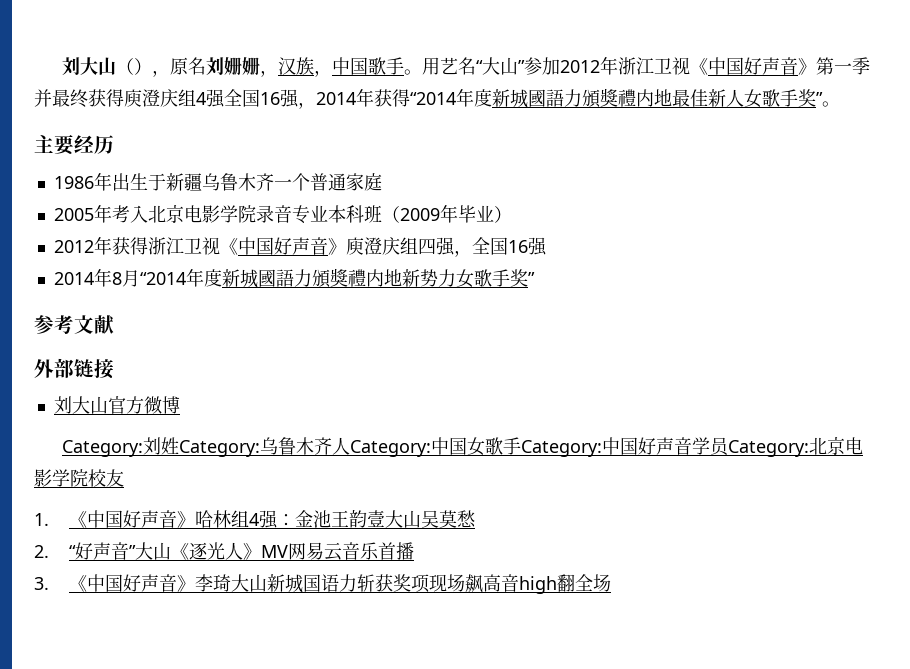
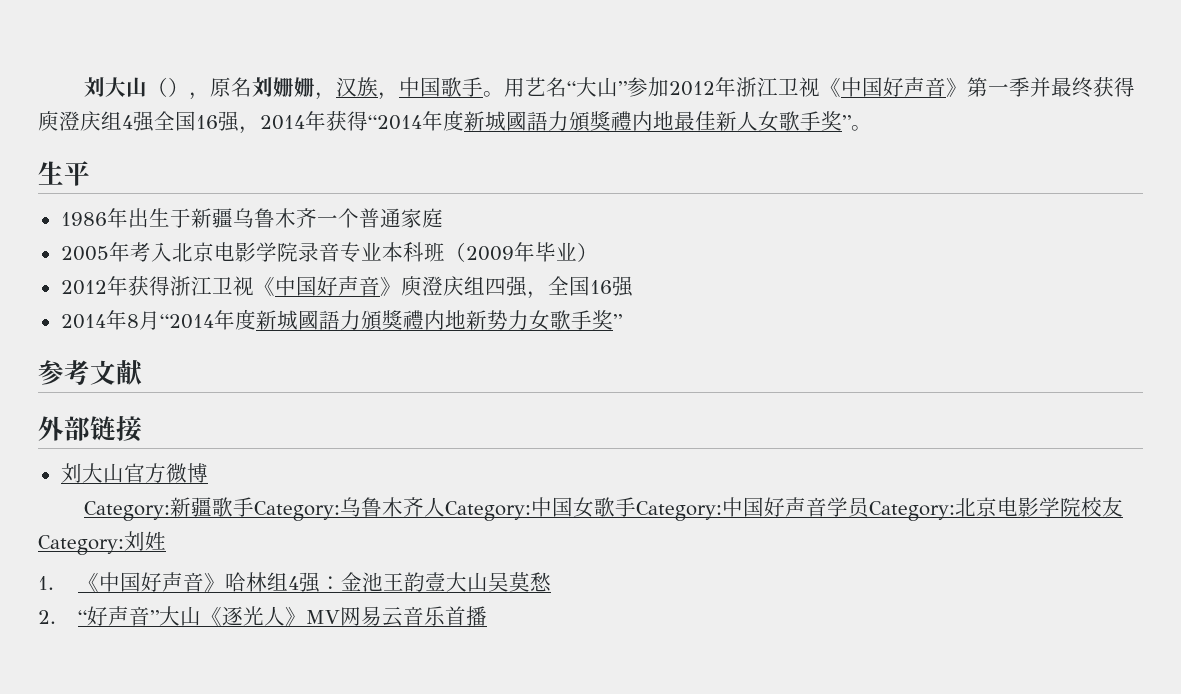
[34,135,114,155] 主要经历 -> [38,161,90,186] 生平
[142,437,179,455] 刘姓 -> [169,497,254,517] 新疆歌手
(124, 478) none -> [38,531,166,555] Category:刘姓
[34,574,611,594] // 3.《中国好声音》李琦大山新城国语力斩获奖项现场飙高音high翻全场 -> (488, 616) none

